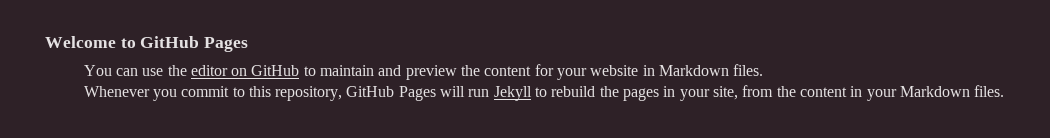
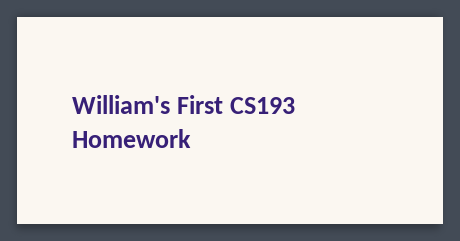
[45,36,249,52] [83,64,764,80] [83,85,1005,101] Welcome to GitHub Pages // You can use the editor on GitHub to maintain and preview the content for your website in Markdown files. // Whenever you commit to this repository, GitHub Pages will run Jekyll to rebuild the pages in your site, from the content in your Markdown files. -> [72,95,296,114] [72,129,191,148] William's First CS193 Homework

